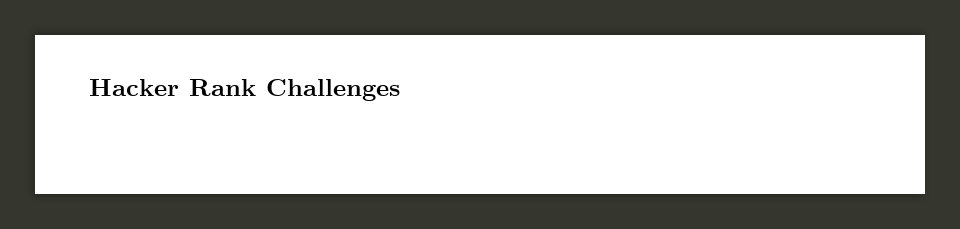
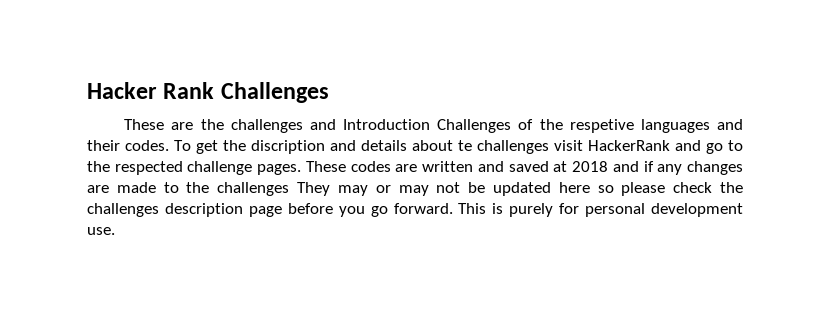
(400, 90) none -> [124,119,743,133] [87,140,743,154] [87,161,744,175] [87,182,743,196] [87,203,744,217] [87,227,115,235] // These are the challenges and Introduction Challenges of the respetive languages and their codes. To get the discription and details about te challenges visit HackerRank and go to the respected challenge pages. These codes are written and saved at 2018 and if any changes are made to the challenges They may or may not be updated here so please check the challenges description page before you go forward. This is purely for personal development use.

